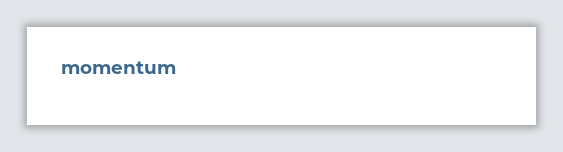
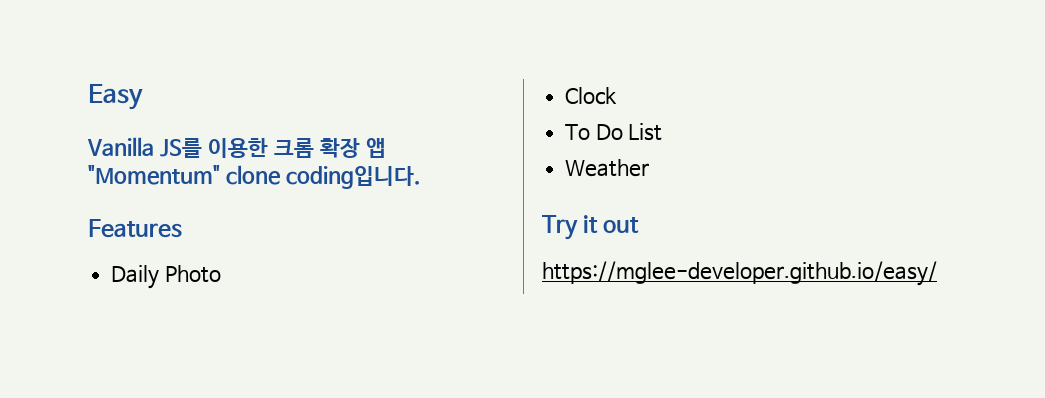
[61,61,176,74] momentum -> [88,84,143,110] [87,137,386,158] [88,165,421,189] [88,219,182,238] [111,265,221,289] [565,87,618,105] [565,123,663,141] [565,159,650,177] [542,215,640,240] [542,261,937,286] Easy // Vanilla JS를 이용한 크롬 확장 앱 "Momentum" clone coding입니다. // Features // Daily Photo // Clock // To Do List // Weather // Try it out // https://mglee-developer.github.io/easy/

